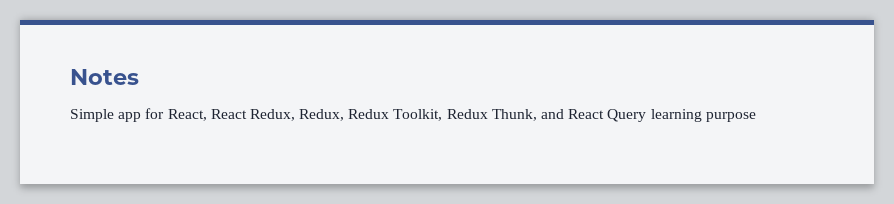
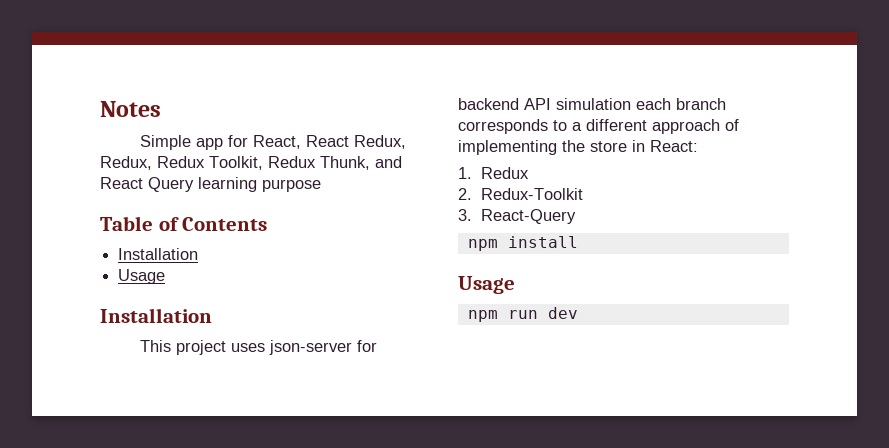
(756, 117) none -> [100,216,268,231] [118,248,199,260] [118,269,166,284] [100,308,212,323] [139,340,377,355] [458,98,726,110] [458,119,739,134] [458,140,698,155] [458,167,530,179] [458,188,584,200] [458,209,577,224] [467,236,578,251] [458,276,515,294] [467,307,578,322] // Table of Contents // Installation // Usage // Installation // This project uses json-server for backend API simulation each branch corresponds to a different approach of implementing the store in React: // 1. Redux // 2. Redux-Toolkit // 3. React-Query // npm install // Usage // npm run dev

